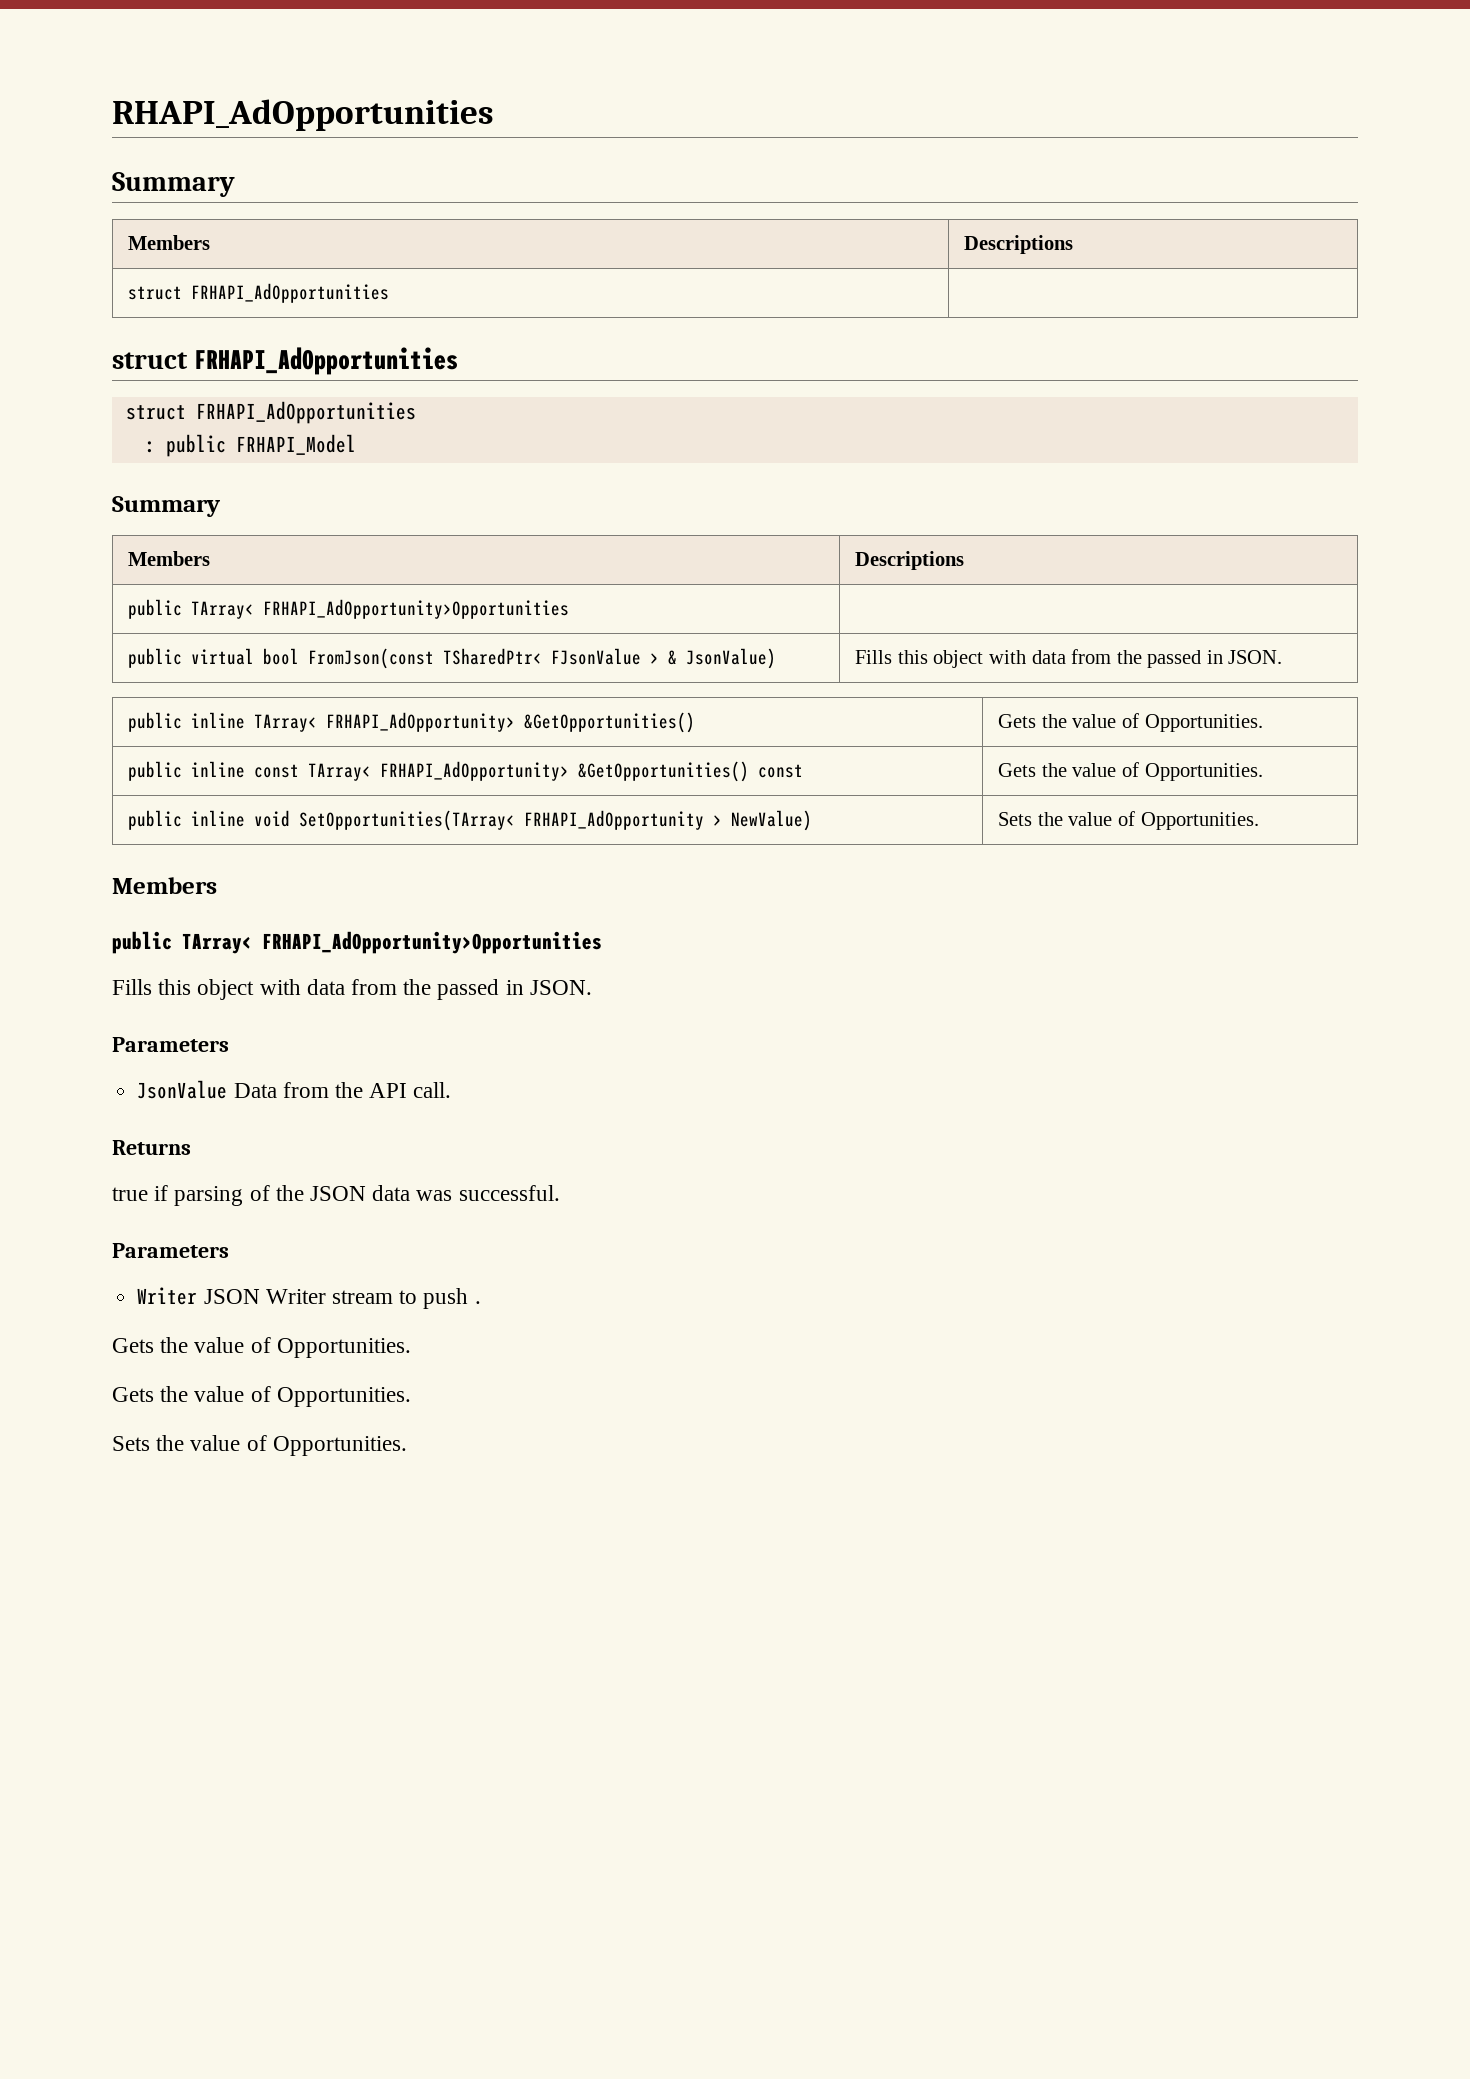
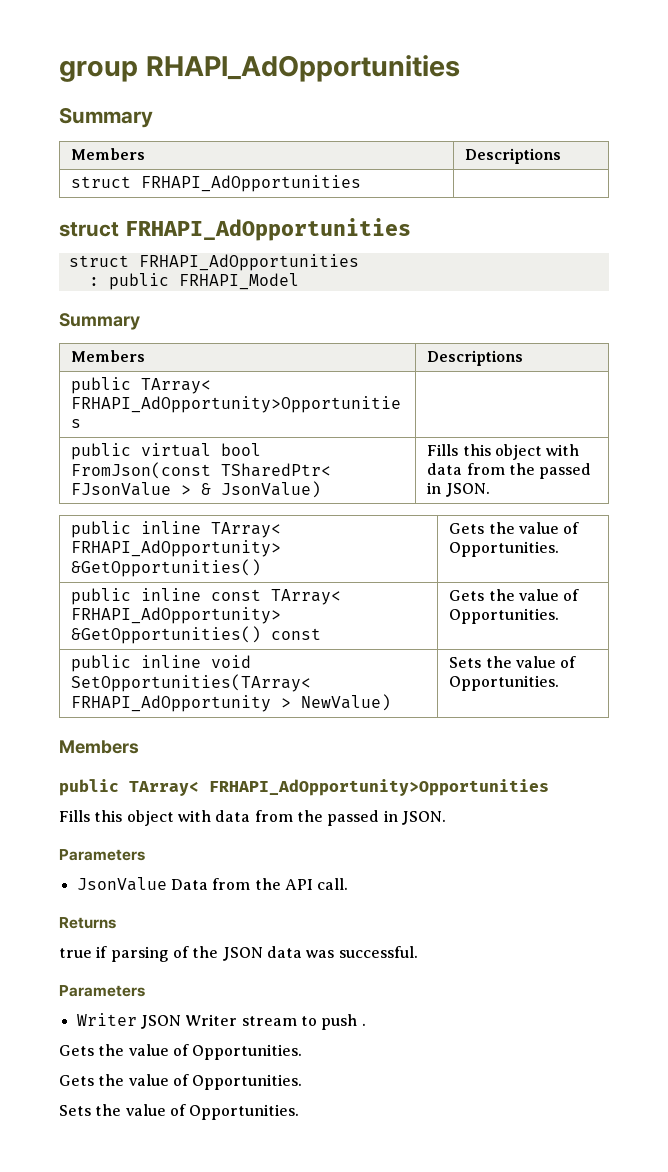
(112, 115) none -> [59,60,138,82] group

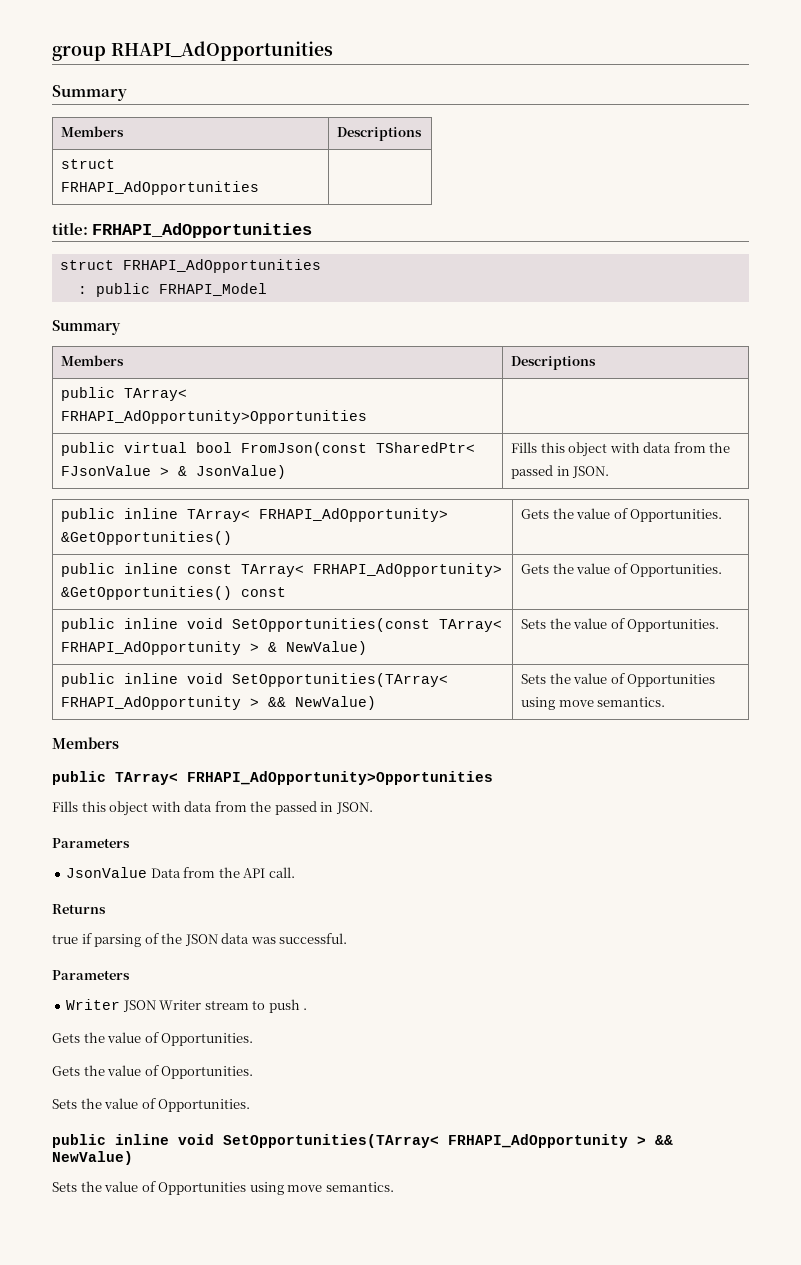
[59,222,119,237] struct -> [52,222,88,235] title:
[71,674,312,692] [71,695,292,712] SetOpportunities(TArray< FRHAPI_AdOpportunity > -> [232,618,503,632] [61,641,278,655] SetOpportunities(const TArray< FRHAPI_AdOpportunity > &
(560, 683) none -> [61,673,449,687] [61,696,377,710] [521,673,716,687] [521,697,666,710] // public inline void SetOpportunities(TArray< FRHAPI_AdOpportunity > && NewValue) | Sets the value of Opportunities using move semantics.
(300, 1112) none -> [52,1134,673,1148] [52,1151,133,1165] [52,1181,394,1195] // public inline void SetOpportunities(TArray< FRHAPI_AdOpportunity > && NewValue) // Sets the value of Opportunities using move semantics.

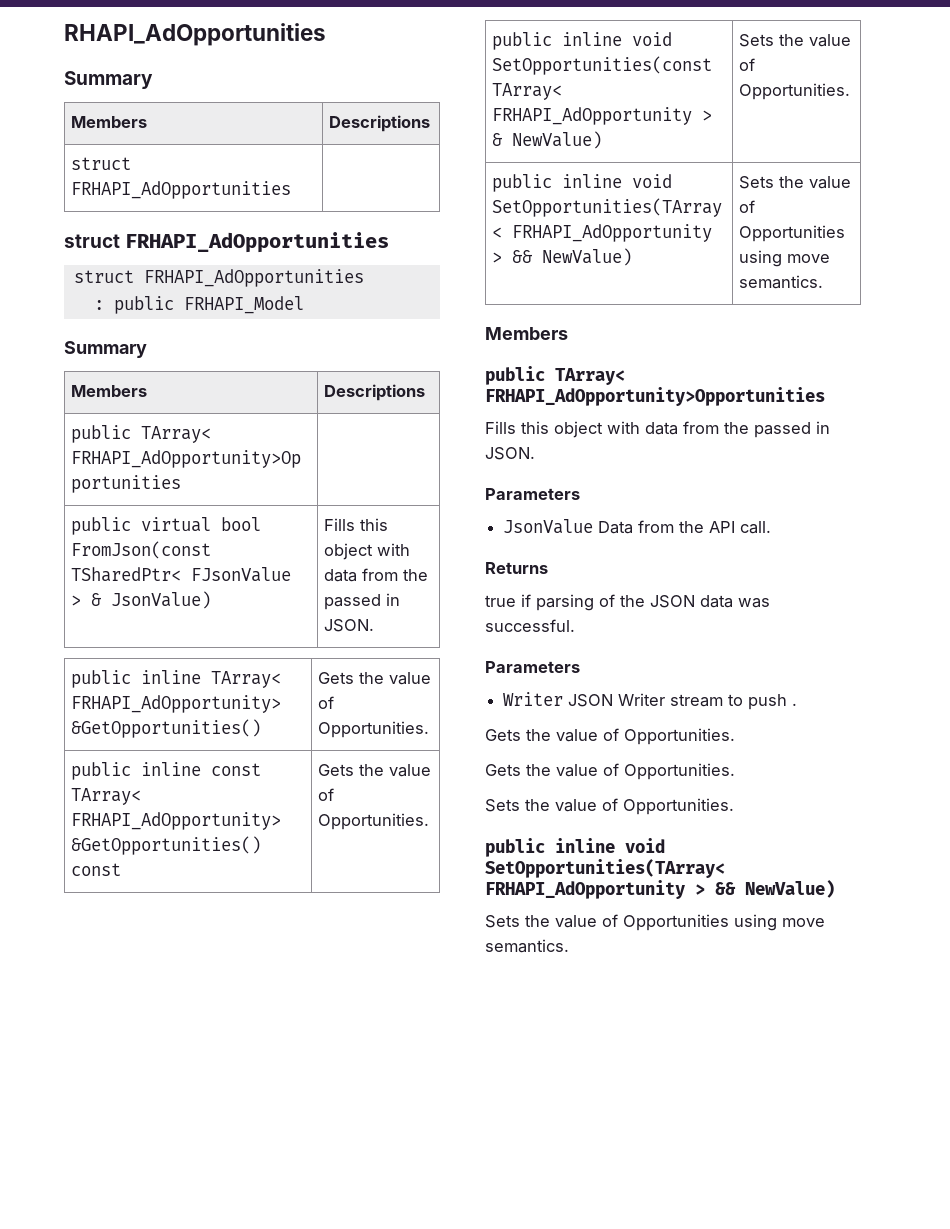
[52,45,106,61] group -> (64, 34) none
[52,222,88,235] title: -> [64,234,120,248] struct

